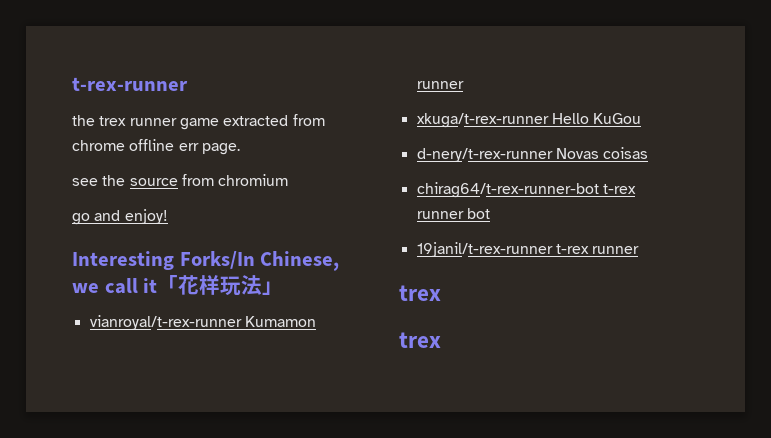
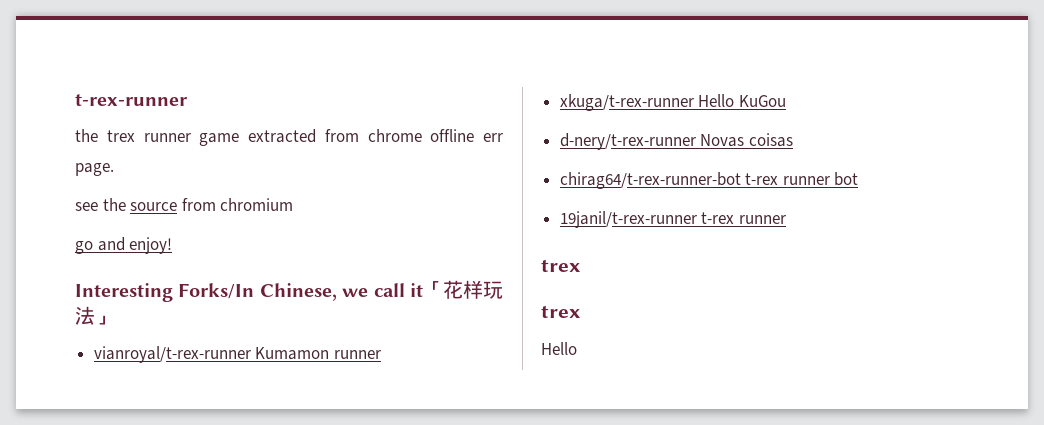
(441, 340) none -> [541,342,577,355] // Hello

